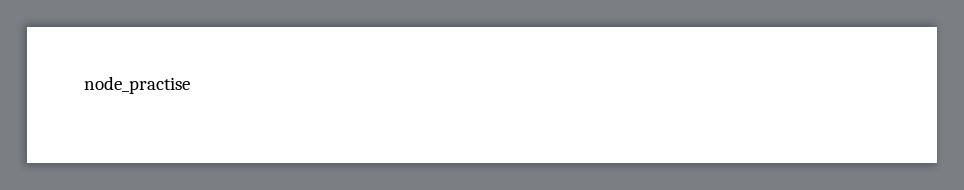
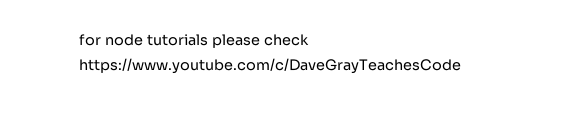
[84,76,190,94] node_practise -> [79,34,309,48] [79,58,461,74] for node tutorials please check https://www.youtube.com/c/DaveGrayTeachesCode

